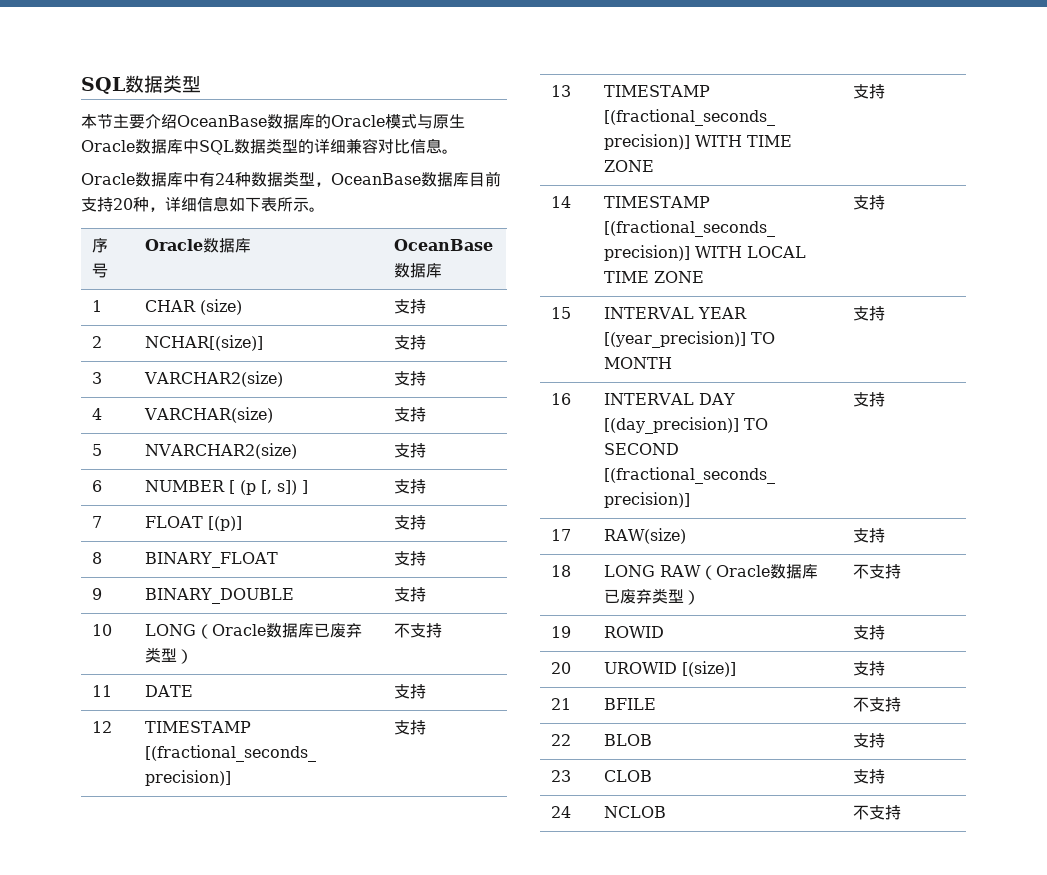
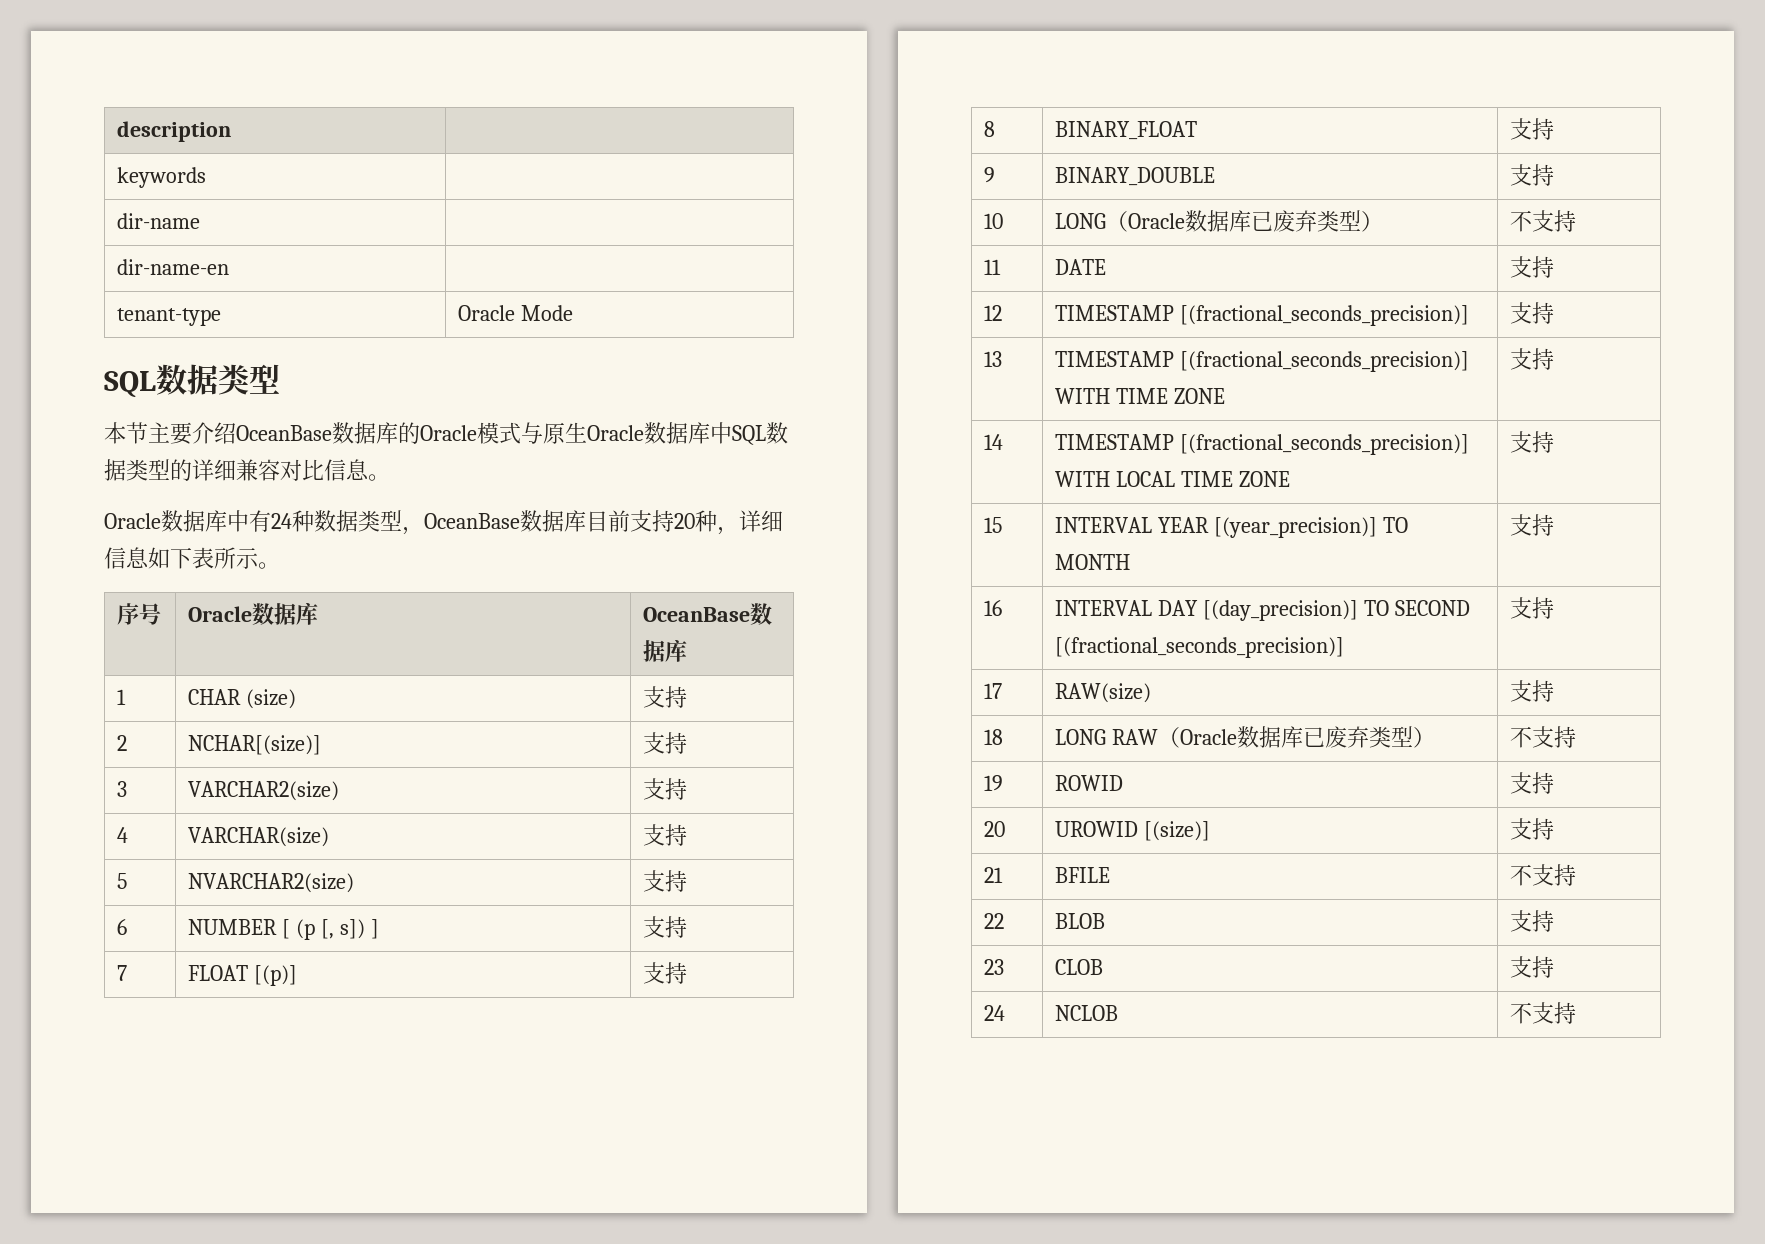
(81, 85) none -> [116,121,231,142] [116,167,206,188] [116,213,200,229] [116,259,229,275] [116,308,221,326] [457,305,573,321] description | // keywords | // dir-name | // dir-name-en | // tenant-type | Oracle Mode //

